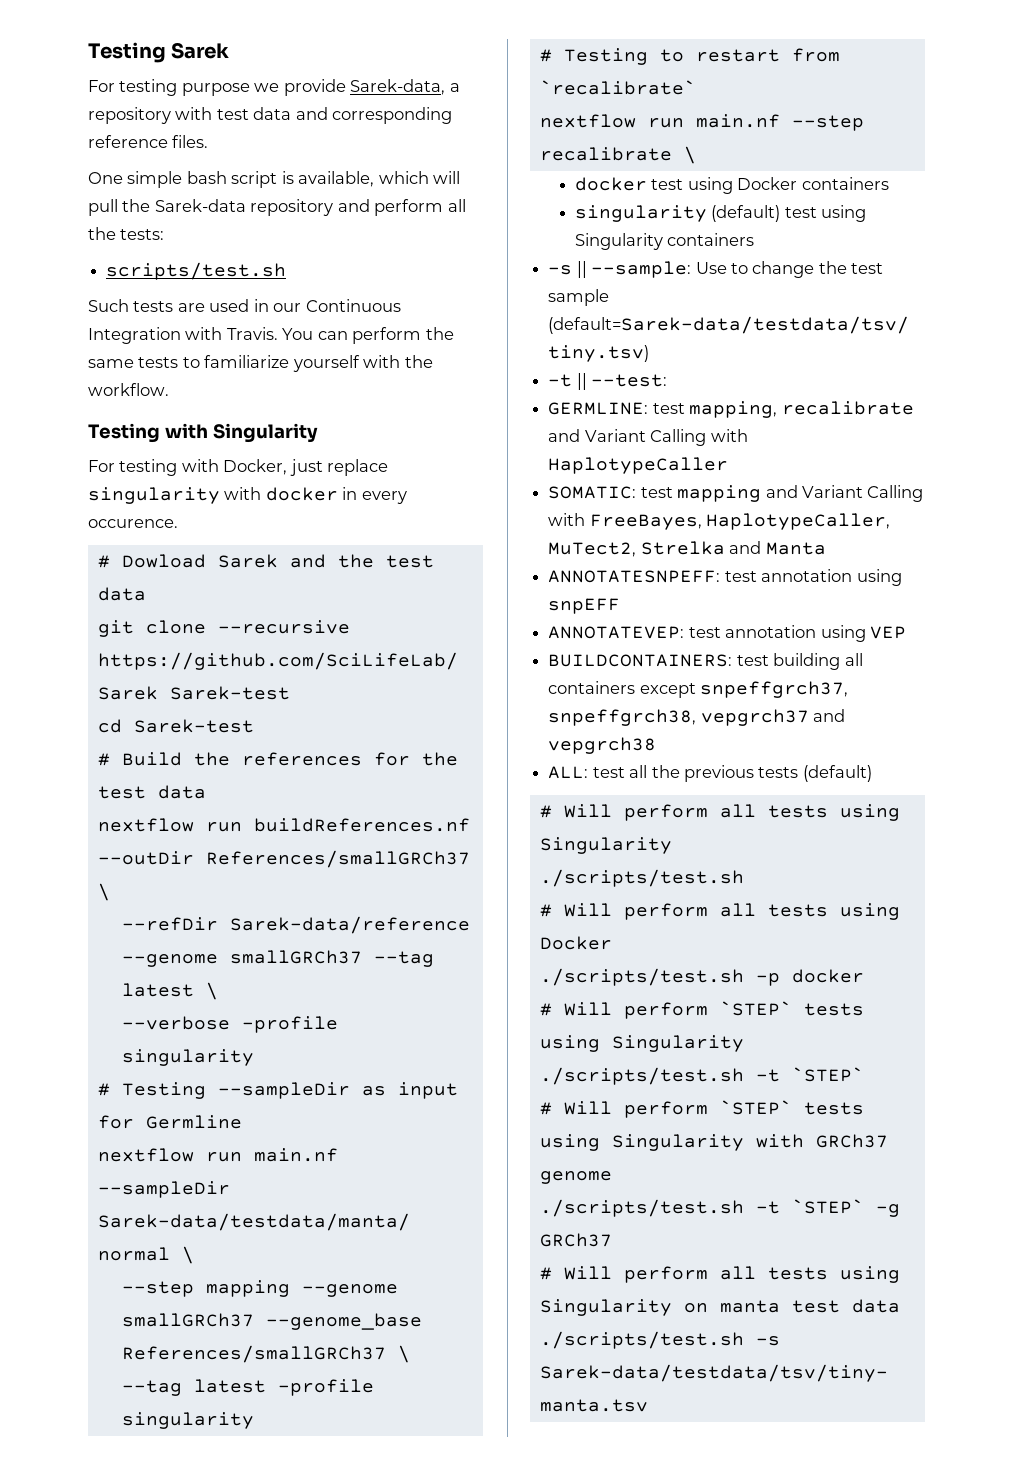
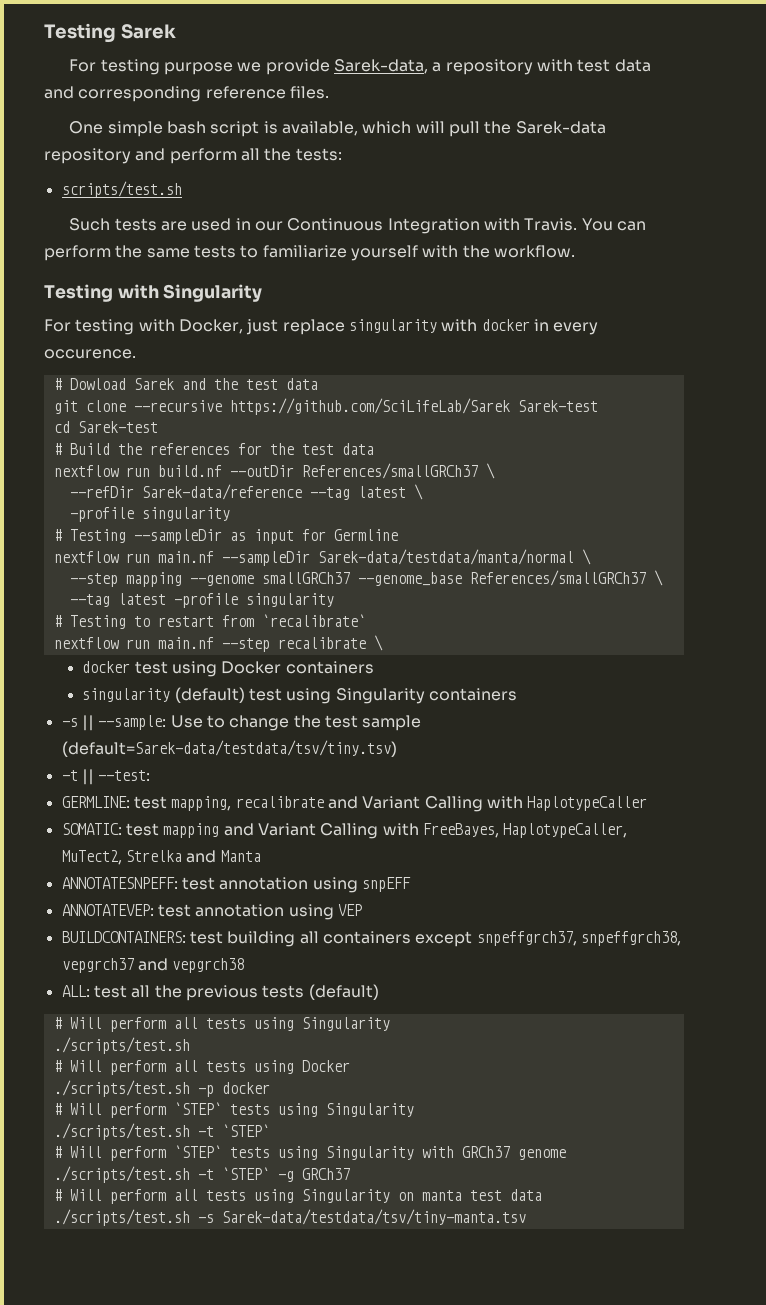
[253,818,470,832] buildReferences.nf -> [157,465,222,477] build.nf
[121,950,362,967] --genome smallGRCh37 -> (302, 492) none
[121,1016,230,1030] --verbose -> (423, 492) none

